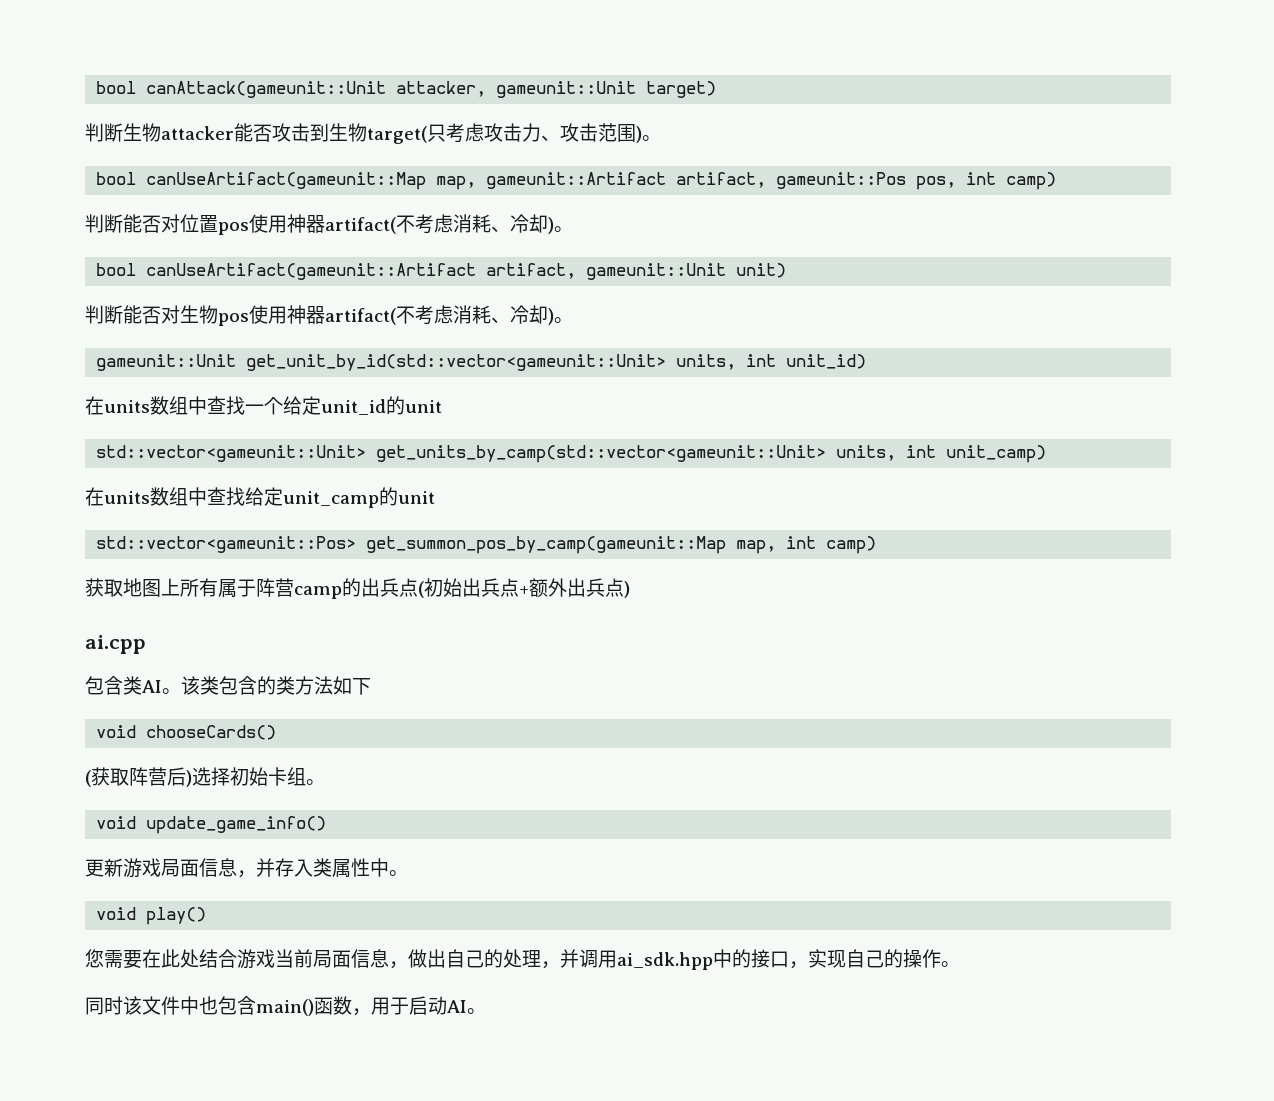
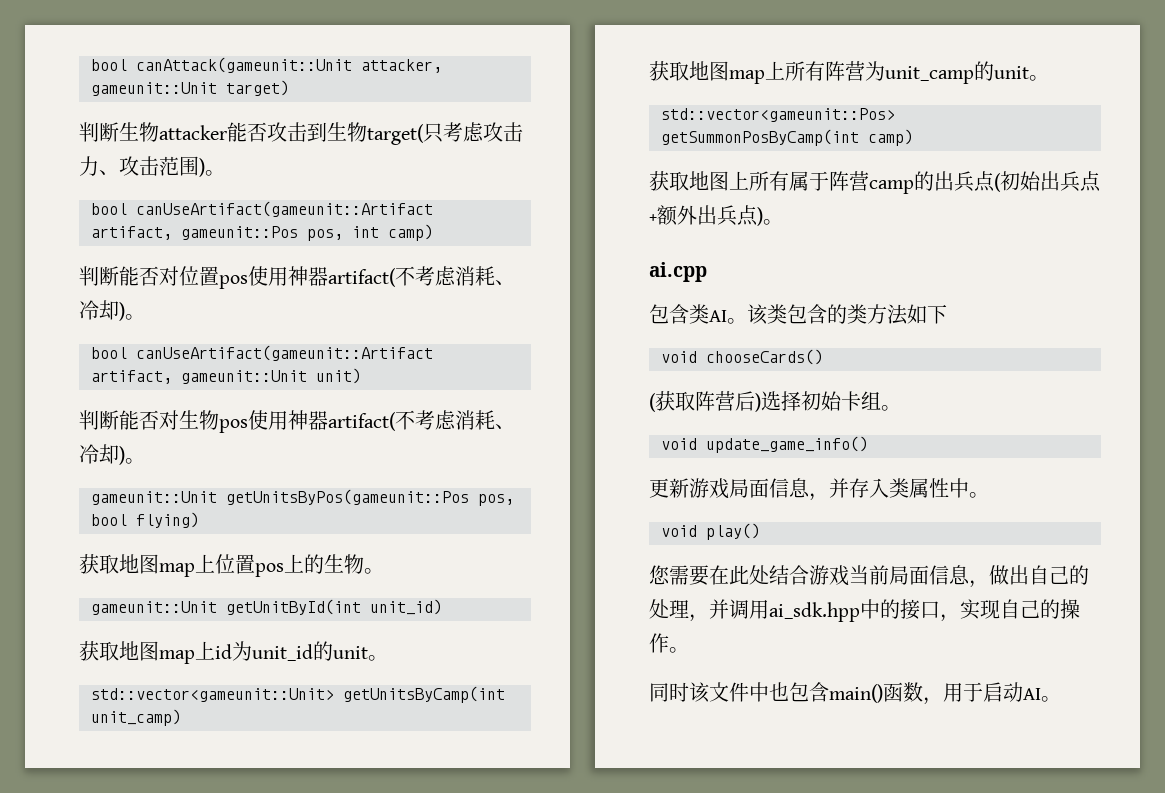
[146,172,667,190] canUseArtifact(gameunit::Map map, gameunit::Artifact -> [136,201,433,217] canUseArtifact(gameunit::Artifact
[246,354,867,371] [85,396,321,415] get_unit_by_id(std::vector<gameunit::Unit> units, int unit_id) // 在units数组中查找一个给定 -> [226,489,514,506] [91,512,199,528] [79,554,384,577] [91,599,442,615] [79,641,252,664] getUnitsByPos(gameunit::Pos pos, bool flying) // 获取地图map上位置pos上的生物。 // gameunit::Unit getUnitById(int unit_id) // 获取地图map上id为
(442, 406) none -> [368,655,388,661] 。
[376,445,1047,463] [85,487,283,506] get_units_by_camp(std::vector<gameunit::Unit> units, int unit_camp) // 在units数组中查找给定 -> [343,686,505,703] [91,709,181,726] [649,61,885,84] getUnitsByCamp(int unit_camp) // 获取地图map上所有阵营为
(435, 497) none -> [1029,75,1049,81] 。
[366,536,817,554] get_summon_pos_by_camp(gameunit::Map map, int -> [661,129,859,146] getSummonPosByCamp(int
(630, 589) none -> [763,219,783,225] 。

